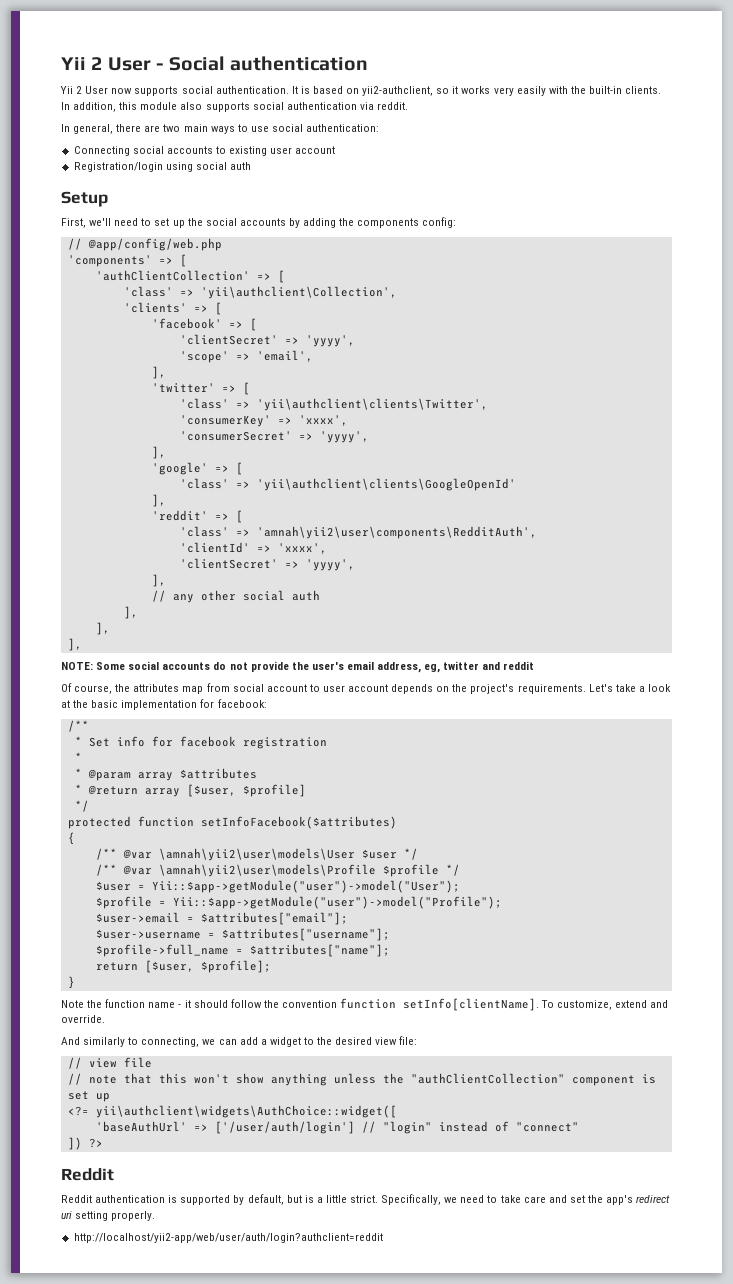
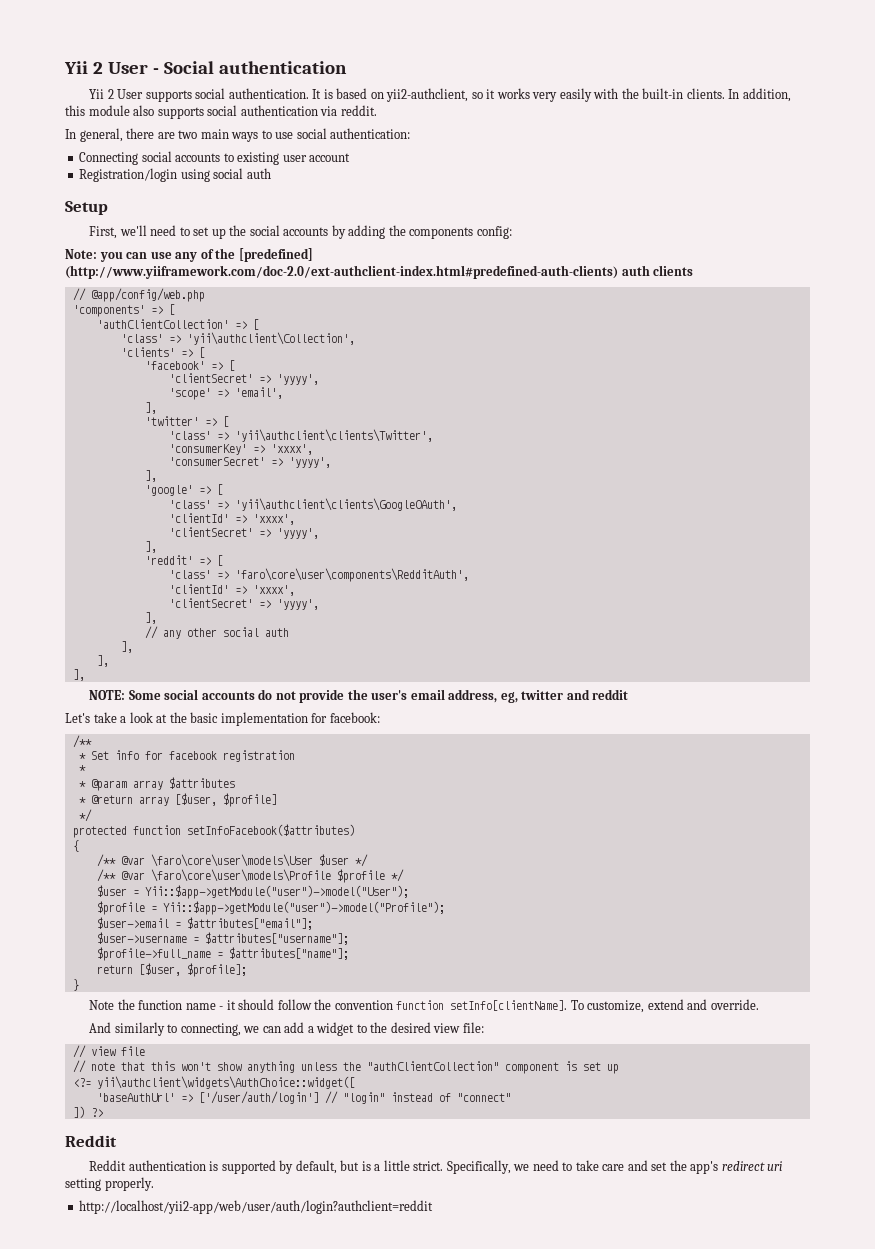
[111,88,133,94] now -> (144, 94) none
(457, 222) none -> [65,248,313,262] [65,265,694,279] // Note: you can use any of the [predefined] (http://www.yiiframework.com/doc-2.0/ext-authclient-index.html#predefined-auth-clients) auth clients
[256,478,516,491] 'yii\authclient\clients\GoogleOpenId' -> [234,498,457,511] [168,513,295,525] [168,527,319,539] 'yii\authclient\clients\GoogleOAuth', // 'clientId' => 'xxxx', // 'clientSecret' => 'yyyy',
[256,526,537,539] 'amnah\yii2\user\components\RedditAuth', -> [234,568,469,582] 'faro\core\user\components\RedditAuth',
[61,683,586,694] Of course, the attributes map from social account to user account depends on the project's requirements. -> (629, 694) none
[158,848,355,861] \amnah\yii2\user\models\User -> [150,854,313,867] \faro\core\user\models\User
[158,864,376,877] \amnah\yii2\user\models\Profile -> [150,869,331,882] \faro\core\user\models\Profile

